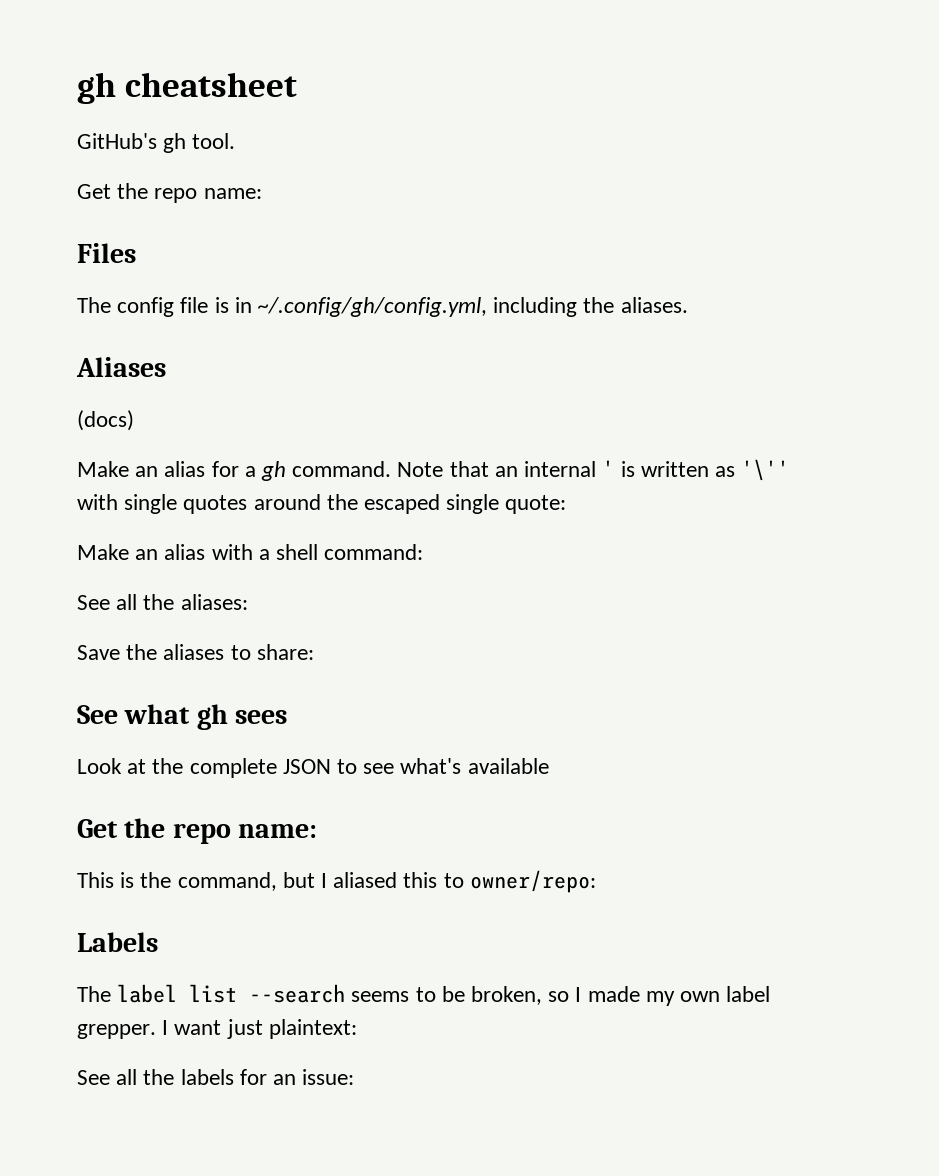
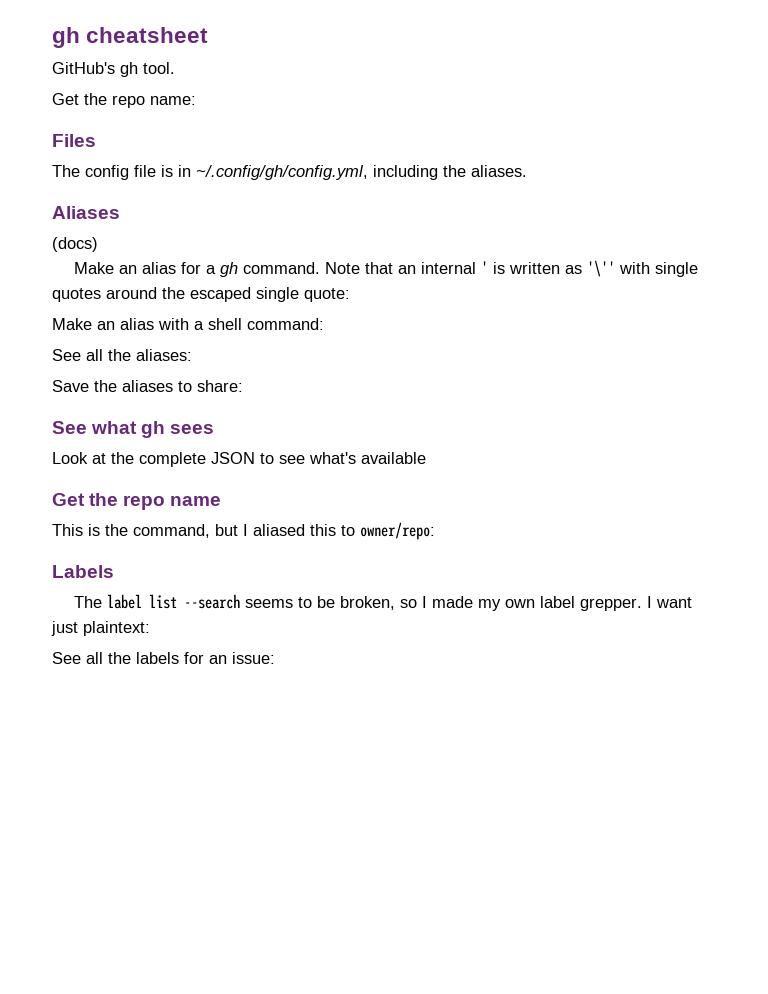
[238,824,318,838] name: -> [170,496,222,506] name

